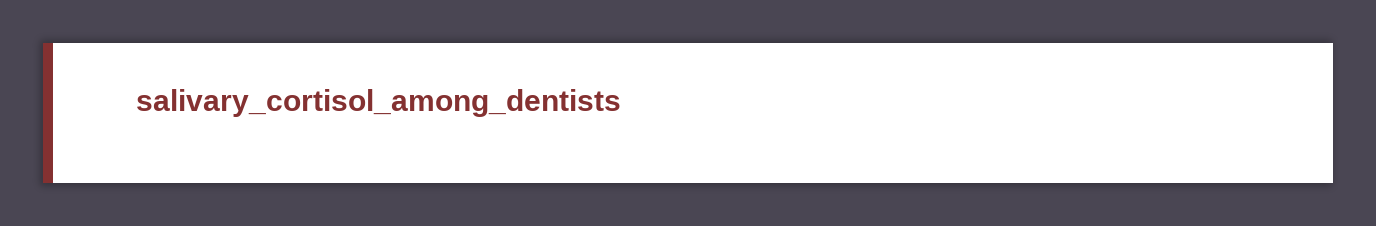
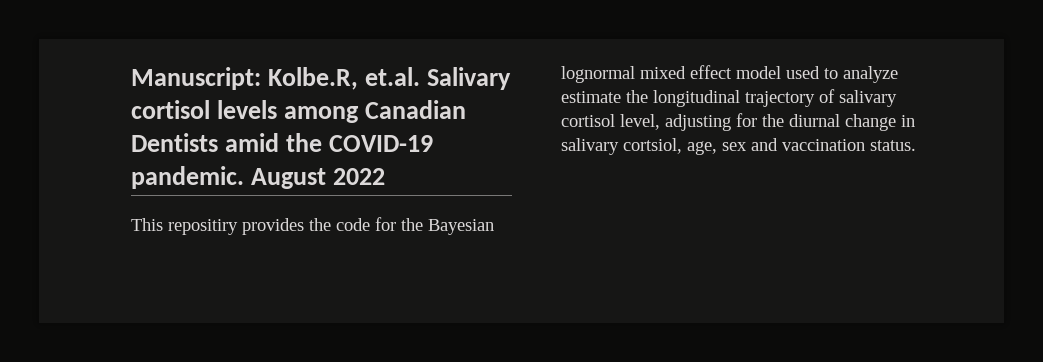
[136,89,621,117] salivary_cortisol_among_dentists -> [131,67,512,90] [131,100,467,123] [131,133,434,152] [131,166,386,189] [131,217,494,235] [561,65,898,83] [561,89,897,107] [561,113,915,131] [561,138,916,155] Manuscript: Kolbe.R, et.al. Salivary cortisol levels among Canadian Dentists amid the COVID-19 pandemic. August 2022 // This repositiry provides the code for the Bayesian lognormal mixed effect model used to analyze estimate the longitudinal trajectory of salivary cortisol level, adjusting for the diurnal change in salivary cortsiol, age, sex and vaccination status.

